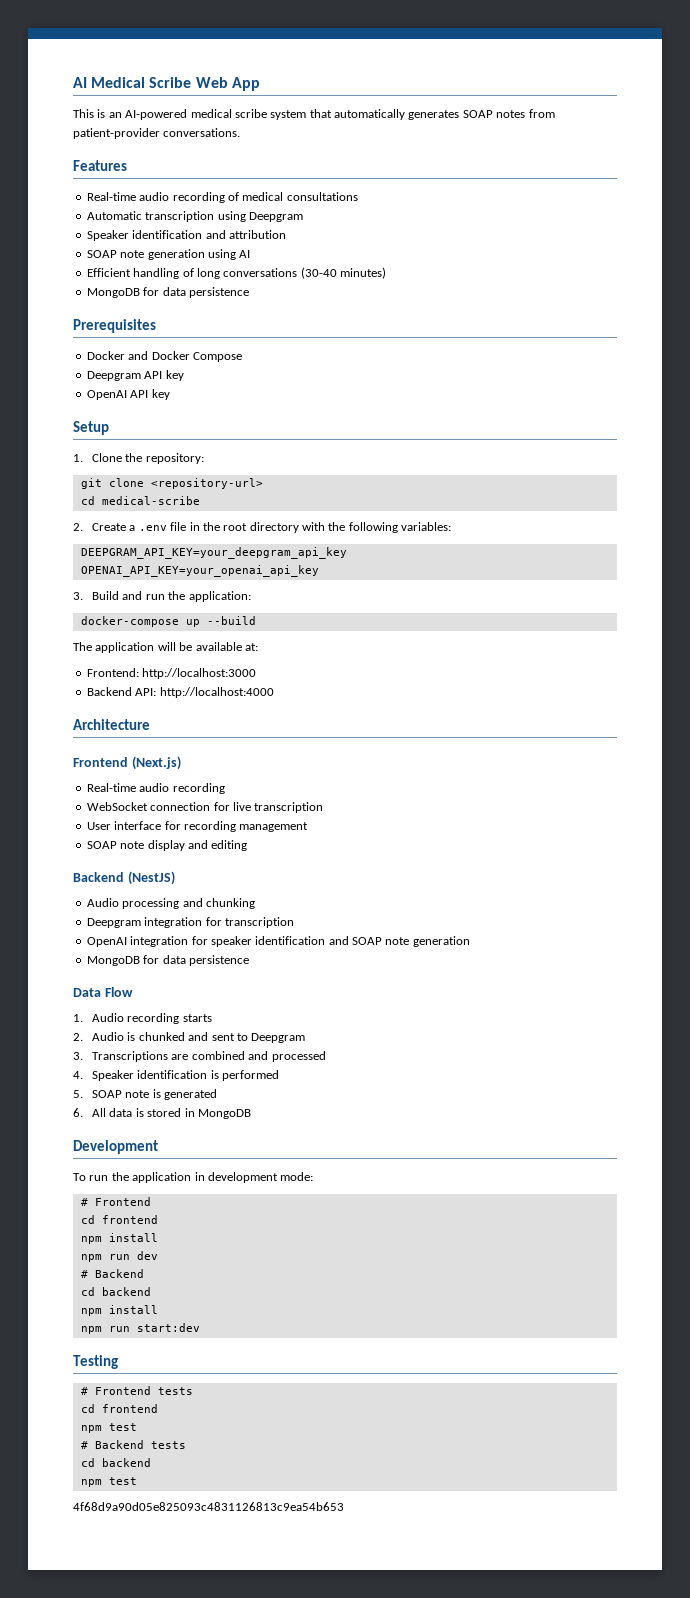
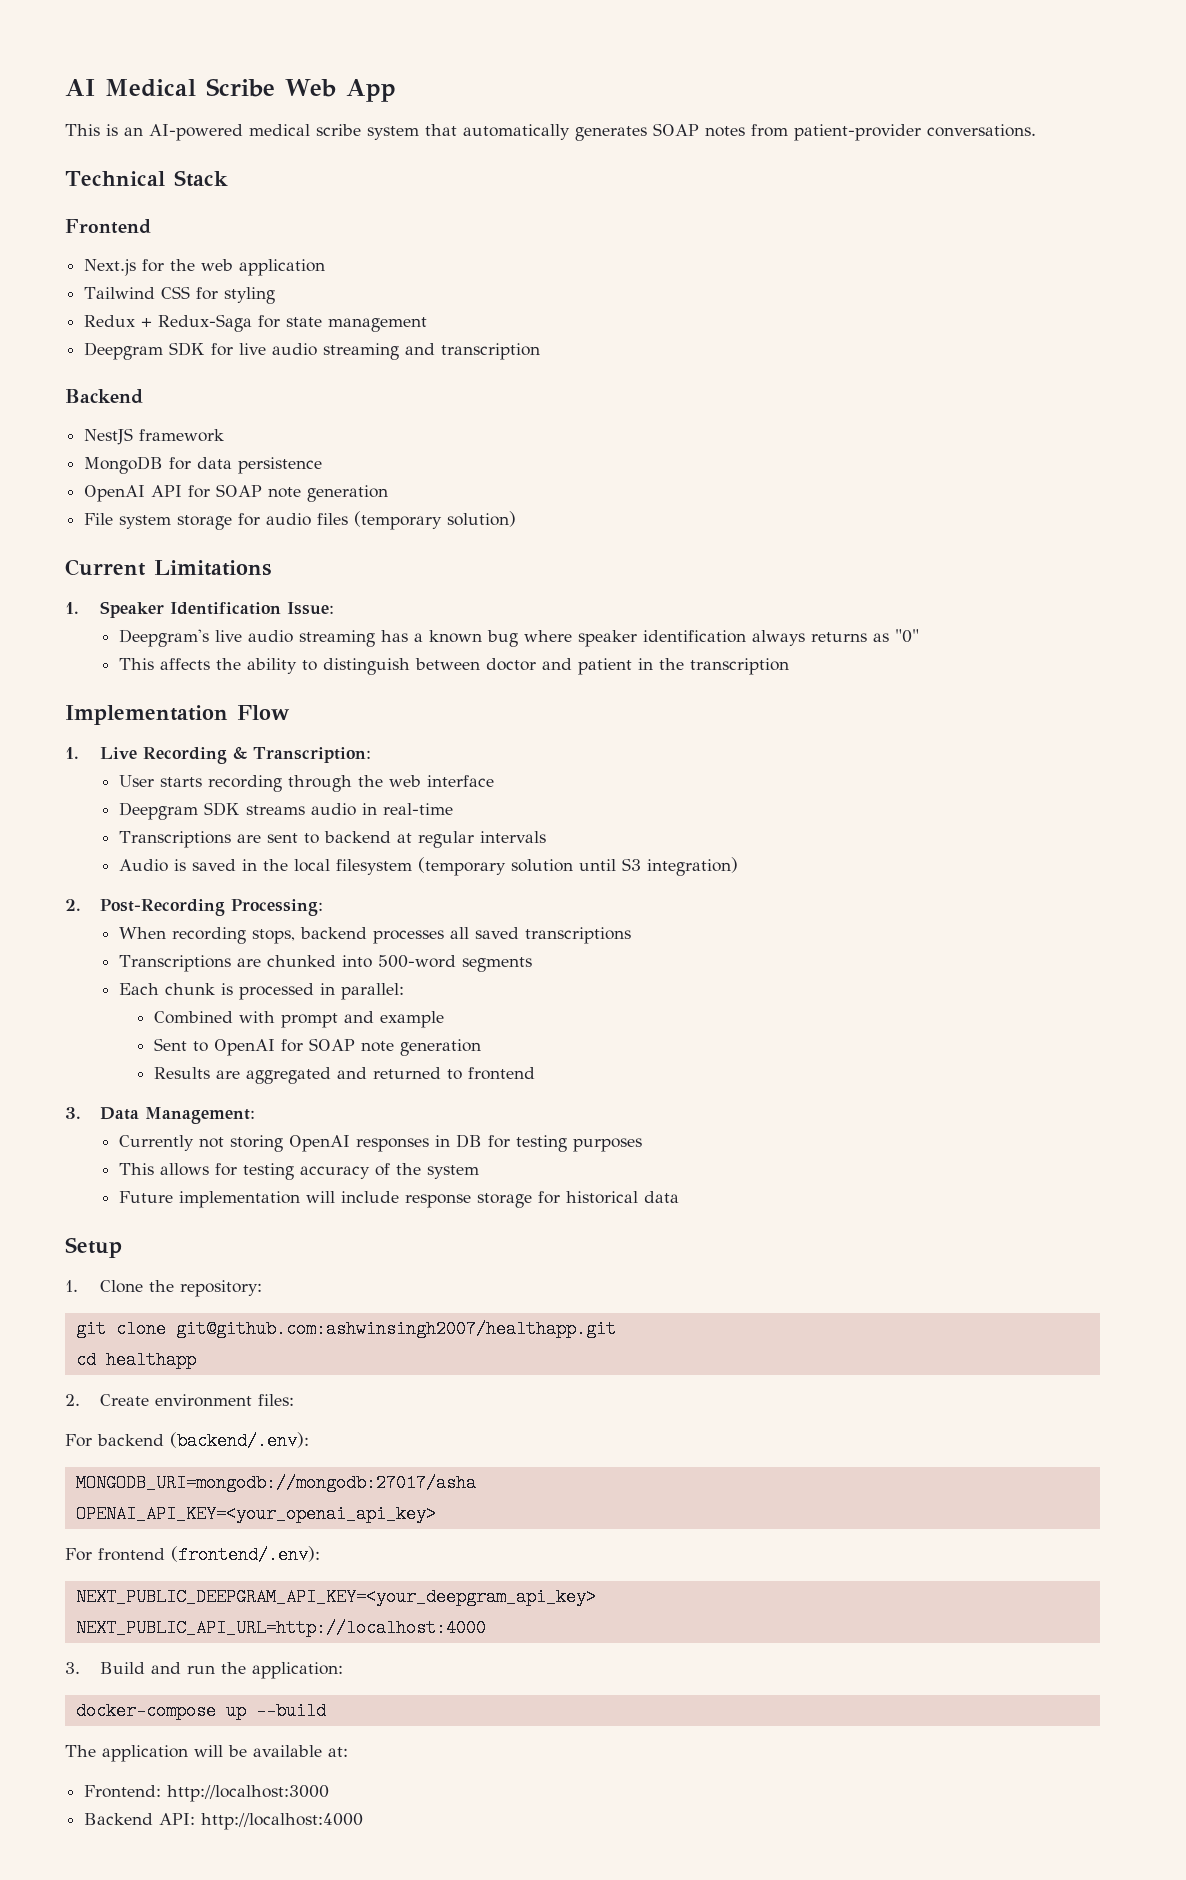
[73,160,127,171] [86,192,358,203] [86,211,303,222] [86,230,286,241] [86,249,251,260] [86,267,386,279] [86,287,249,298] [73,319,156,333] [86,351,242,362] [86,370,184,381] [86,389,170,400] Features // Real-time audio recording of medical consultations // Automatic transcription using Deepgram // Speaker identification and attribution // SOAP note generation using AI // Efficient handling of long conversations (30-40 minutes) // MongoDB for data persistence // Prerequisites // Docker and Docker Compose // Deepgram API key // OpenAI API key -> [65,170,228,187] [65,219,151,234] [84,259,326,276] [84,286,276,304] [84,314,428,332] [84,342,541,360] [65,389,143,404] [84,428,225,445] [84,456,323,474] [84,484,389,502] [84,511,517,530] [65,559,271,576] [65,601,334,618] [119,629,920,647] [119,658,790,675] [65,705,290,725] [65,746,371,764] [119,775,495,792] [119,802,454,820] [119,831,547,848] [119,857,739,876] [65,899,323,916] [119,927,632,944] [119,955,533,972] [119,983,405,1000] [153,1011,444,1028] [153,1038,481,1056] [153,1067,535,1084] [65,1107,255,1124] [119,1134,643,1152] [119,1163,480,1180] [119,1191,680,1208] Technical Stack // Frontend // Next.js for the web application // Tailwind CSS for styling // Redux + Redux-Saga for state management // Deepgram SDK for live audio streaming and transcription // Backend // NestJS framework // MongoDB for data persistence // OpenAI API for SOAP note generation // File system storage for audio files (temporary solution) // Current Limitations // 1. Speaker Identification Issue: // Deepgram's live audio streaming has a known bug where speaker identification always returns as "0" // This affects the ability to distinguish between doctor and patient in the transcription // Implementation Flow // 1. Live Recording & Transcription: // User starts recording through the web interface // Deepgram SDK streams audio in real-time // Transcriptions are sent to backend at regular intervals // Audio is saved in the local filesystem (temporary solution until S3 integration) // 2. Post-Recording Processing: // When recording stops, backend processes all saved transcriptions // Transcriptions are chunked into 500-word segments // Each chunk is processed in parallel: // Combined with prompt and example // Sent to OpenAI for SOAP note generation // Results are aggregated and returned to frontend // 3. Data Management: // Currently not storing OpenAI responses in DB for testing purposes // This allows for testing accuracy of the system // Future implementation will include response storage for historical data
[150,478,263,489] [80,496,200,505] <repository-url> // cd medical-scribe -> [175,1320,616,1338] [75,1351,196,1369] git@github.com:ashwinsingh2007/healthapp.git // cd healthapp
[129,522,452,533] [80,547,347,559] [80,565,319,577] a .env file in the root directory with the following variables: // DEEPGRAM_API_KEY=your_deepgram_api_key // OPENAI_API_KEY=your_openai_api_key -> [154,1394,294,1407] [65,1432,309,1450] [75,1474,476,1492] [75,1505,436,1523] [65,1546,320,1564] [75,1588,596,1606] [75,1619,486,1637] environment files: // For backend (backend/.env): // MONGODB_URI=mongodb://mongodb:27017/asha // OPENAI_API_KEY=<your_openai_api_key> // For frontend (frontend/.env): // NEXT_PUBLIC_DEEPGRAM_API_KEY=<your_deepgram_api_key> // NEXT_PUBLIC_API_URL=http://localhost:4000
[73,719,150,730] [73,756,181,770] [86,783,225,794] [86,802,324,813] [86,821,309,832] [86,840,248,851] [73,871,175,885] [86,898,255,909] [86,917,294,928] [86,936,470,947] [86,955,249,966] [73,987,133,997] [73,1013,212,1024] [73,1032,306,1043] [73,1051,326,1062] [73,1070,280,1081] [73,1089,218,1100] [73,1108,251,1119] [73,1140,158,1154] [73,1172,314,1183] [80,1197,151,1206] [80,1215,158,1224] [80,1233,158,1244] [80,1251,158,1262] [80,1269,144,1278] [80,1287,151,1296] [80,1305,158,1316] [80,1323,200,1334] [73,1355,118,1369] [80,1386,193,1395] [80,1404,158,1413] [80,1423,137,1433] [80,1440,186,1449] [80,1458,151,1467] [80,1477,137,1487] [73,1502,344,1511] // Architecture // Frontend (Next.js) // Real-time audio recording // WebSocket connection for live transcription // User interface for recording management // SOAP note display and editing // Backend (NestJS) // Audio processing and chunking // Deepgram integration for transcription // OpenAI integration for speaker identification and SOAP note generation // MongoDB for data persistence // Data Flow // 1. Audio recording starts // 2. Audio is chunked and sent to Deepgram // 3. Transcriptions are combined and processed // 4. Speaker identification is performed // 5. SOAP note is generated // 6. All data is stored in MongoDB // Development // To run the application in development mode: // # Frontend // cd frontend // npm install // npm run dev // # Backend // cd backend // npm install // npm run start:dev // Testing // # Frontend tests // cd frontend // npm test // # Backend tests // cd backend // npm test // 4f68d9a90d05e825093c4831126813c9ea54b653 -> (364, 1821) none

